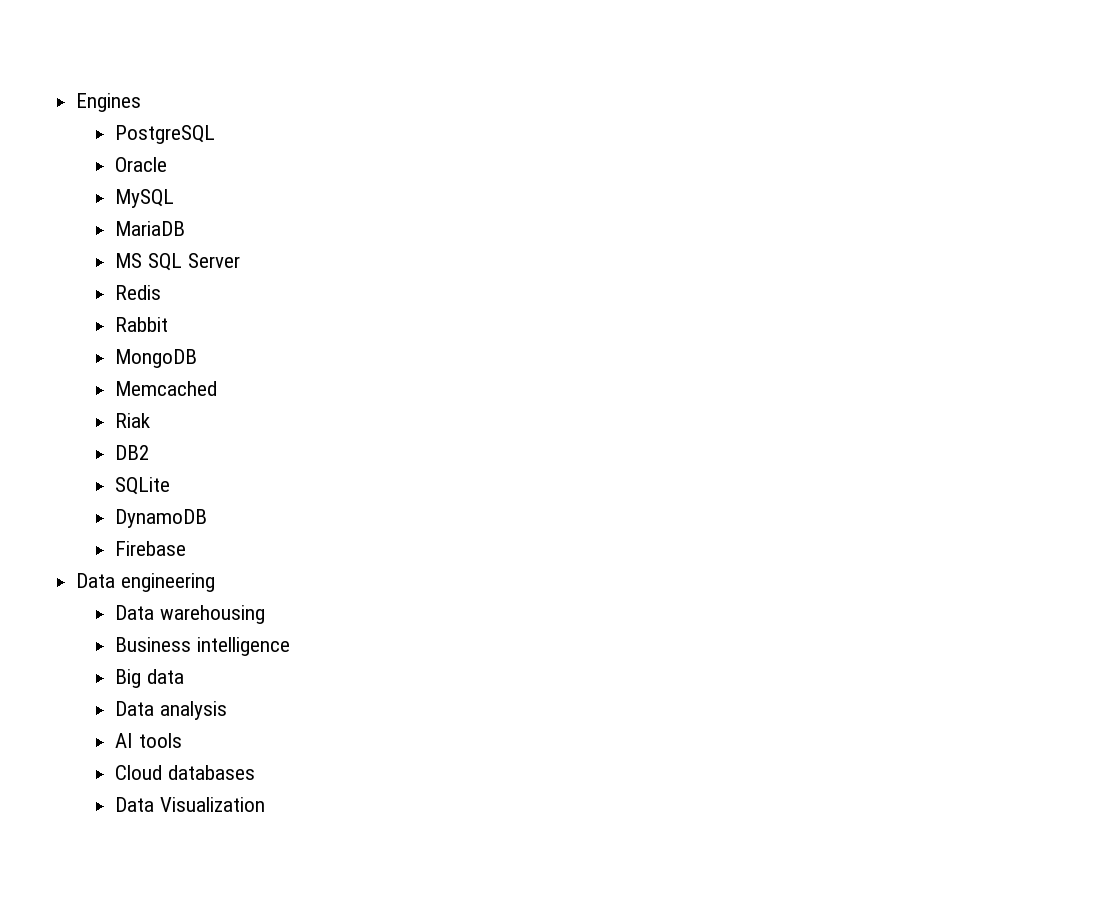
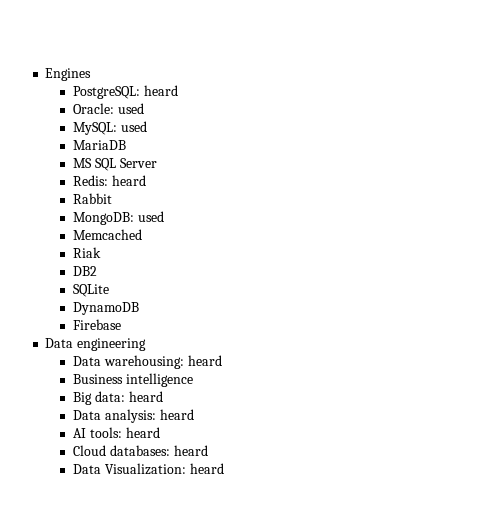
[115,125,216,144] [115,157,168,172] [115,189,175,208] PostgreSQL // Oracle // MySQL -> [73,85,178,99] [73,103,144,114] [73,121,147,135] PostgreSQL: heard // Oracle: used // MySQL: used
[115,285,162,300] Redis -> [73,175,146,186] Redis: heard
[115,349,198,368] MongoDB -> [73,211,164,225] MongoDB: used
[160,605,266,624] warehousing -> [103,355,222,369] warehousing: heard
[147,669,185,684] [115,701,228,720] data // Data analysis -> [94,391,163,402] [73,409,194,423] data: heard // Data analysis: heard
[139,733,183,748] tools -> [89,427,160,438] tools: heard
[168,765,256,780] [115,797,266,812] databases // Data Visualization -> [109,445,208,456] [73,463,224,475] databases: heard // Data Visualization: heard

